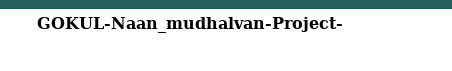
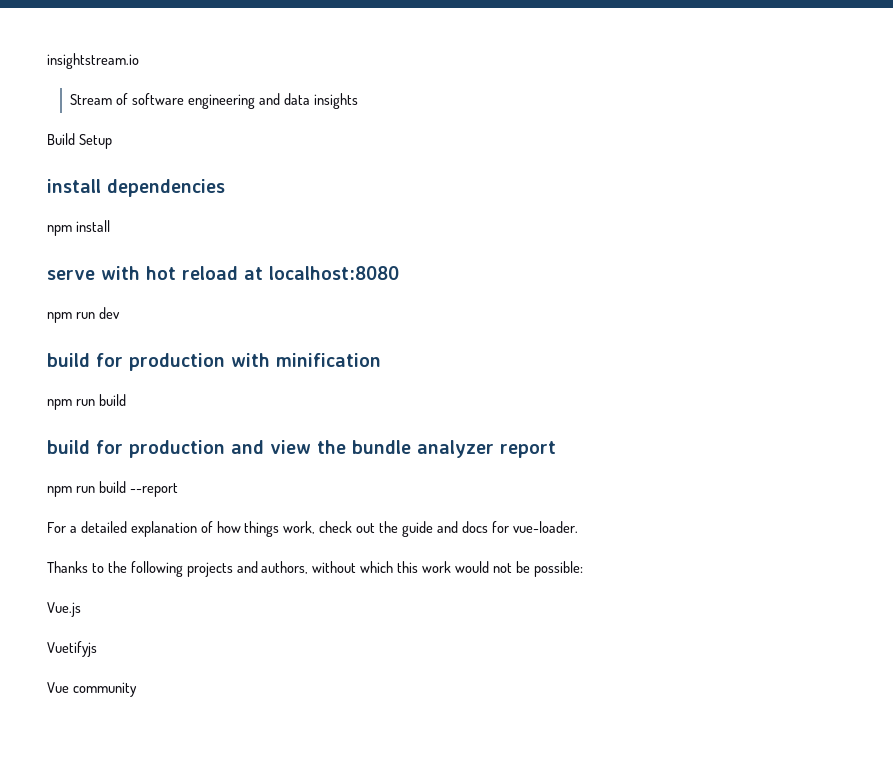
[37,17,343,33] GOKUL-Naan_mudhalvan-Project- -> [47,53,139,69] [70,93,358,109] [47,133,112,149] [47,179,225,197] [47,220,110,236] [47,266,399,280] [47,307,120,323] [47,353,381,371] [47,394,126,410] [47,440,556,458] [47,481,178,497] [47,521,578,537] [47,561,583,577] [47,602,81,617] [47,641,97,657] [47,682,137,697] insightstream.io // Stream of software engineering and data insights // Build Setup // install dependencies // npm install // serve with hot reload at localhost:8080 // npm run dev // build for production with minification // npm run build // build for production and view the bundle analyzer report // npm run build --report // For a detailed explanation of how things work, check out the guide and docs for vue-loader. // Thanks to the following projects and authors, without which this work would not be possible: // Vue.js // Vuetifyjs // Vue community

